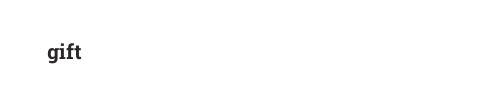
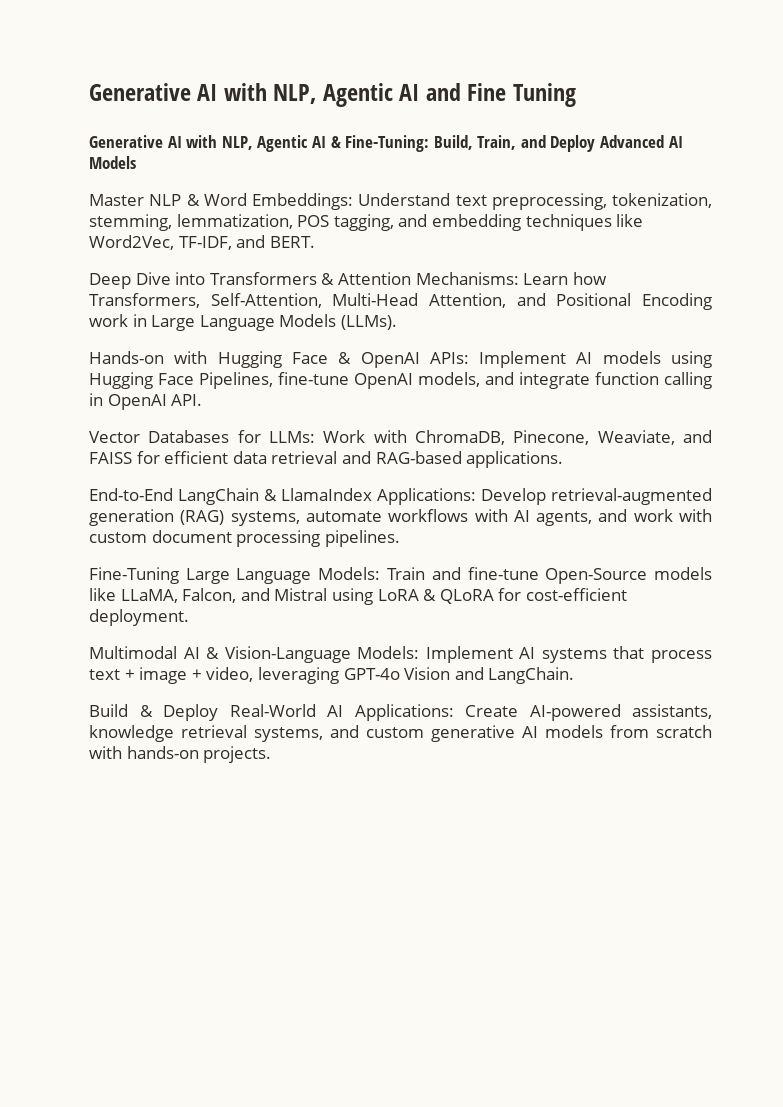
[47,43,82,64] gift -> [89,83,576,107] [89,135,683,152] [89,156,136,169] [89,193,712,210] [89,214,644,231] [89,235,315,250] [89,272,607,289] [89,293,712,310] [89,314,397,331] [89,351,712,368] [89,372,712,389] [89,393,203,410] [89,430,712,445] [89,451,564,468] [89,488,712,505] [89,509,712,526] [89,530,400,547] [89,567,712,584] [89,588,627,605] [89,609,189,626] [89,646,712,663] [89,667,575,684] [89,704,712,721] [89,725,712,742] [89,746,272,763] Generative AI with NLP, Agentic AI and Fine Tuning // Generative AI with NLP, Agentic AI & Fine-Tuning: Build, Train, and Deploy Advanced AI Models // Master NLP & Word Embeddings: Understand text preprocessing, tokenization, stemming, lemmatization, POS tagging, and embedding techniques like Word2Vec, TF-IDF, and BERT. // Deep Dive into Transformers & Attention Mechanisms: Learn how Transformers, Self-Attention, Multi-Head Attention, and Positional Encoding work in Large Language Models (LLMs). // Hands-on with Hugging Face & OpenAI APIs: Implement AI models using Hugging Face Pipelines, fine-tune OpenAI models, and integrate function calling in OpenAI API. // Vector Databases for LLMs: Work with ChromaDB, Pinecone, Weaviate, and FAISS for efficient data retrieval and RAG-based applications. // End-to-End LangChain & LlamaIndex Applications: Develop retrieval-augmented generation (RAG) systems, automate workflows with AI agents, and work with custom document processing pipelines. // Fine-Tuning Large Language Models: Train and fine-tune Open-Source models like LLaMA, Falcon, and Mistral using LoRA & QLoRA for cost-efficient deployment. // Multimodal AI & Vision-Language Models: Implement AI systems that process text + image + video, leveraging GPT-4o Vision and LangChain. // Build & Deploy Real-World AI Applications: Create AI-powered assistants, knowledge retrieval systems, and custom generative AI models from scratch with hands-on projects.

